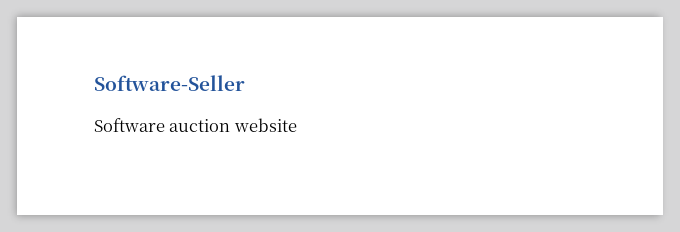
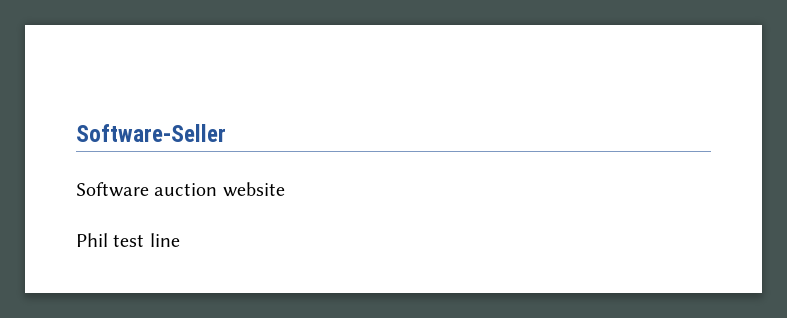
(297, 125) none -> [76,233,180,247] // Phil test line

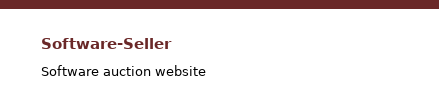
[76,233,180,247] // Phil test line -> (206, 70) none

